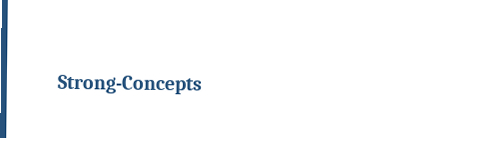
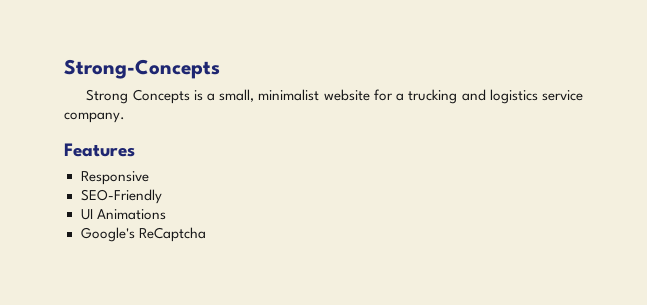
(202, 84) none -> [86,89,583,104] [64,112,125,123] [64,143,135,157] [80,171,149,185] [80,189,162,204] [80,209,166,220] [80,227,206,242] // Strong Concepts is a small, minimalist website for a trucking and logistics service company. // Features // Responsive // SEO-Friendly // UI Animations // Google's ReCaptcha

